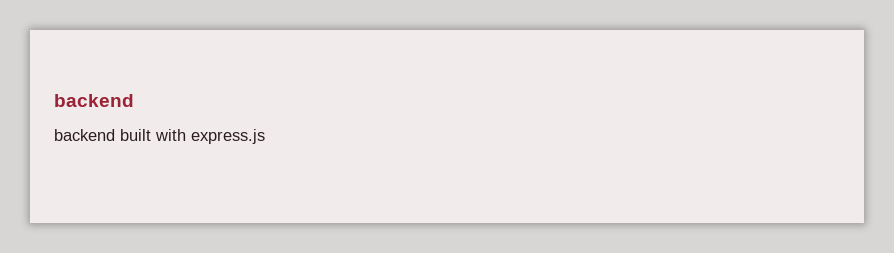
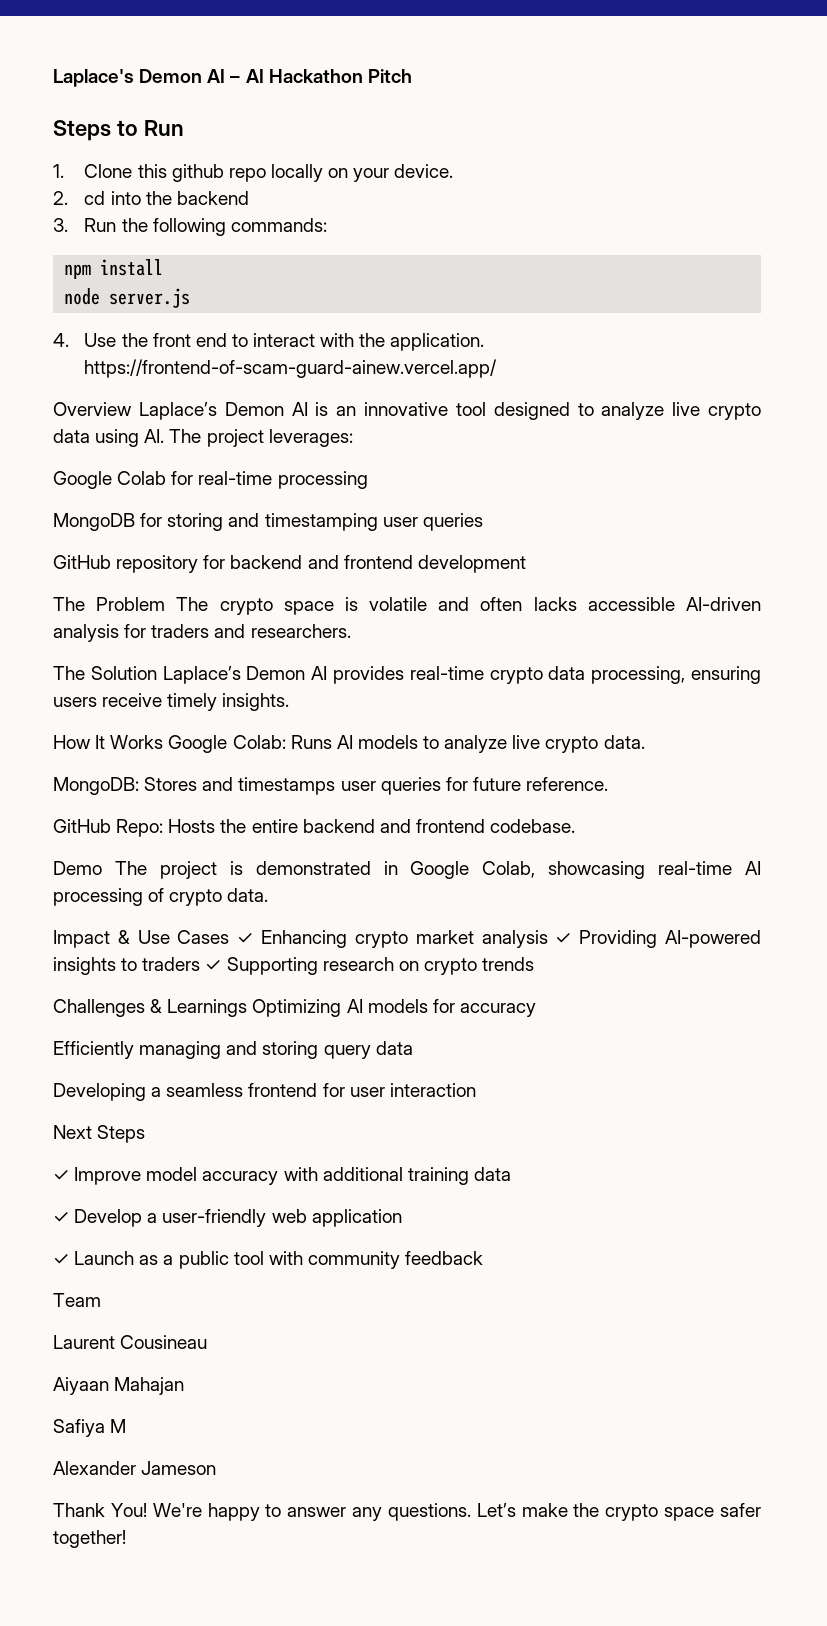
[54,94,134,107] [54,129,265,144] backend // backend built with express.js -> [53,69,412,87] [53,120,184,141] [53,164,454,182] [53,191,249,205] [53,218,327,236] [64,259,164,279] [64,288,191,308] [53,333,485,351] [84,359,498,378] [53,402,762,420] [53,429,353,447] [53,471,368,489] [53,513,483,531] [53,555,526,573] [53,597,761,615] [53,624,351,642] [53,666,761,684] [53,693,290,711] [53,735,645,753] [53,777,609,795] [53,819,576,837] [53,861,761,879] [53,888,269,906] [53,930,762,948] [53,957,535,975] [53,999,536,1017] [53,1041,413,1059] [53,1083,476,1101] [53,1125,146,1143] [53,1167,511,1185] [53,1209,402,1227] [53,1251,484,1269] [53,1293,101,1307] [53,1335,208,1349] [53,1377,185,1395] [53,1419,127,1437] [53,1461,217,1475] [53,1503,761,1521] [53,1530,126,1548] Laplace's Demon AI – AI Hackathon Pitch // Steps to Run // 1. Clone this github repo locally on your device. // 2. cd into the backend // 3. Run the following commands: // npm install // node server.js // 4. Use the front end to interact with the application. https://frontend-of-scam-guard-ainew.vercel.app/ // Overview Laplace’s Demon AI is an innovative tool designed to analyze live crypto data using AI. The project leverages: // Google Colab for real-time processing // MongoDB for storing and timestamping user queries // GitHub repository for backend and frontend development // The Problem The crypto space is volatile and often lacks accessible AI-driven analysis for traders and researchers. // The Solution Laplace’s Demon AI provides real-time crypto data processing, ensuring users receive timely insights. // How It Works Google Colab: Runs AI models to analyze live crypto data. // MongoDB: Stores and timestamps user queries for future reference. // GitHub Repo: Hosts the entire backend and frontend codebase. // Demo The project is demonstrated in Google Colab, showcasing real-time AI processing of crypto data. // Impact & Use Cases ✓ Enhancing crypto market analysis ✓ Providing AI-powered insights to traders ✓ Supporting research on crypto trends // Challenges & Learnings Optimizing AI models for accuracy // Efficiently managing and storing query data // Developing a seamless frontend for user interaction // Next Steps // ✓ Improve model accuracy with additional training data // ✓ Develop a user-friendly web application // ✓ Launch as a public tool with community feedback // Team // Laurent Cousineau // Aiyaan Mahajan // Safiya M // Alexander Jameson // Thank You! We're happy to answer any questions. Let’s make the crypto space safer together!

